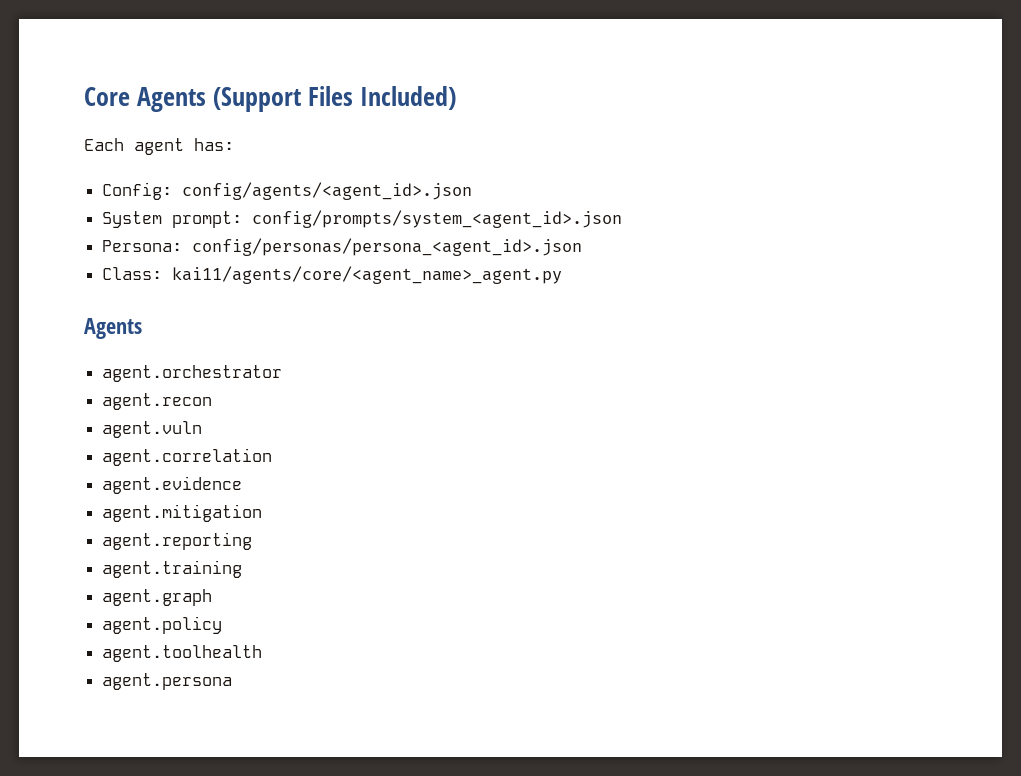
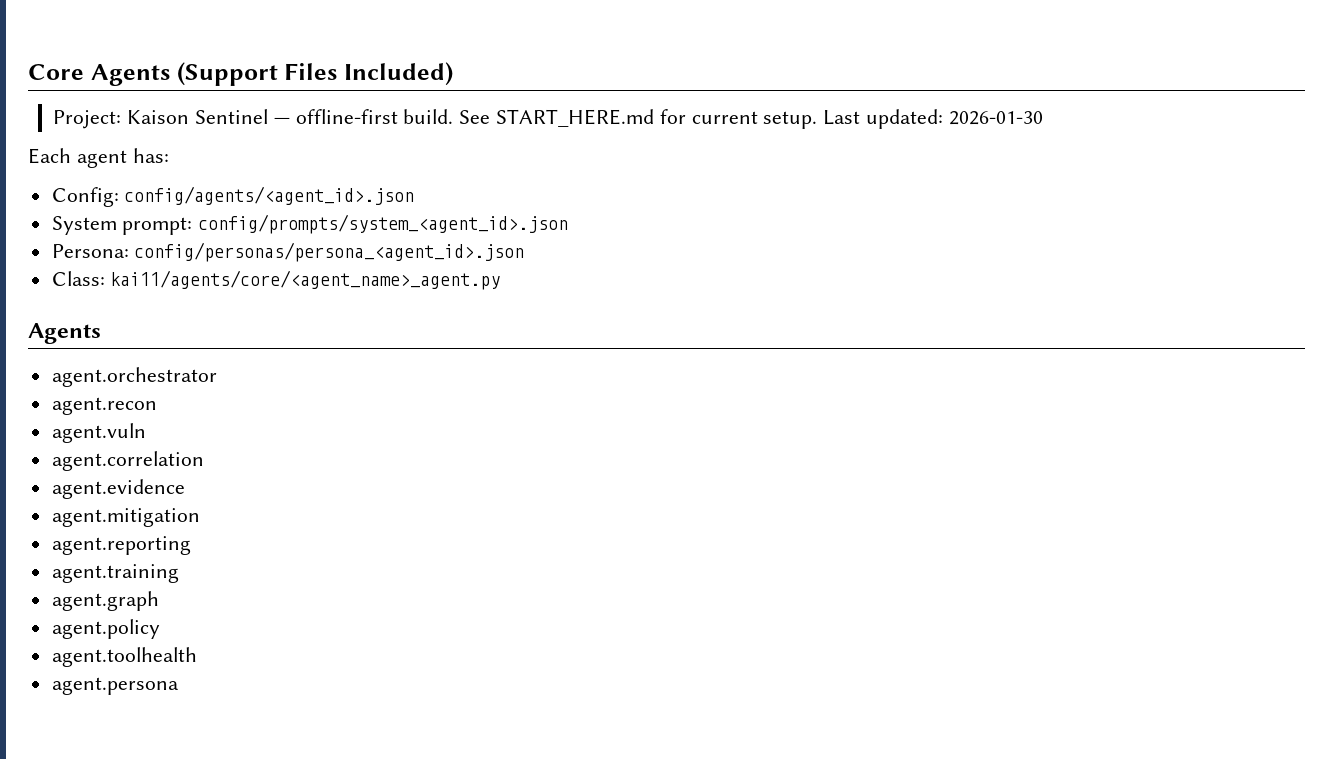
(456, 98) none -> [53,109,1043,129] // Project: Kaison Sentinel — offline-first build. See START_HERE.md for current setup. Last updated: 2026-01-30

